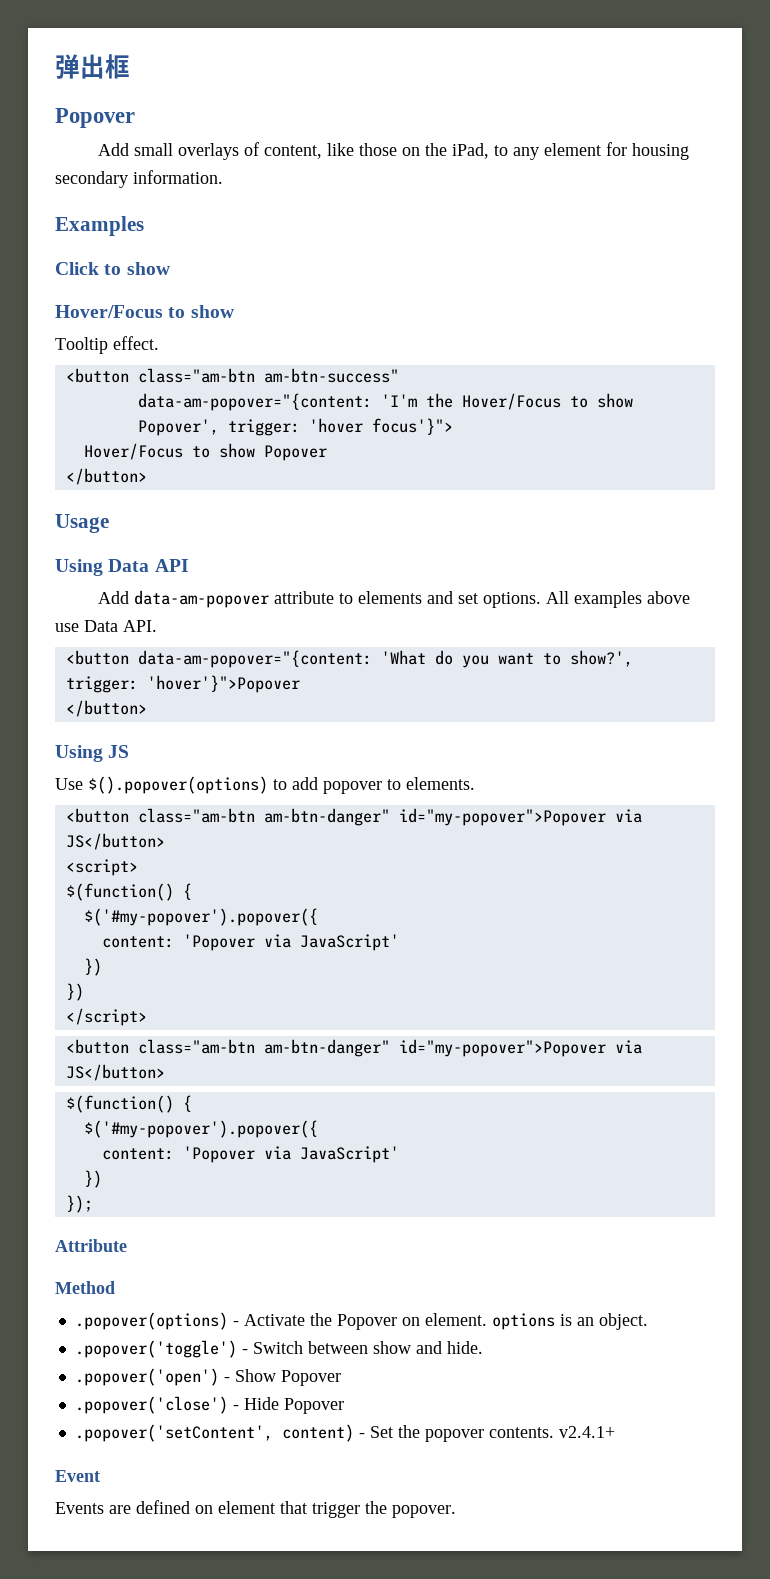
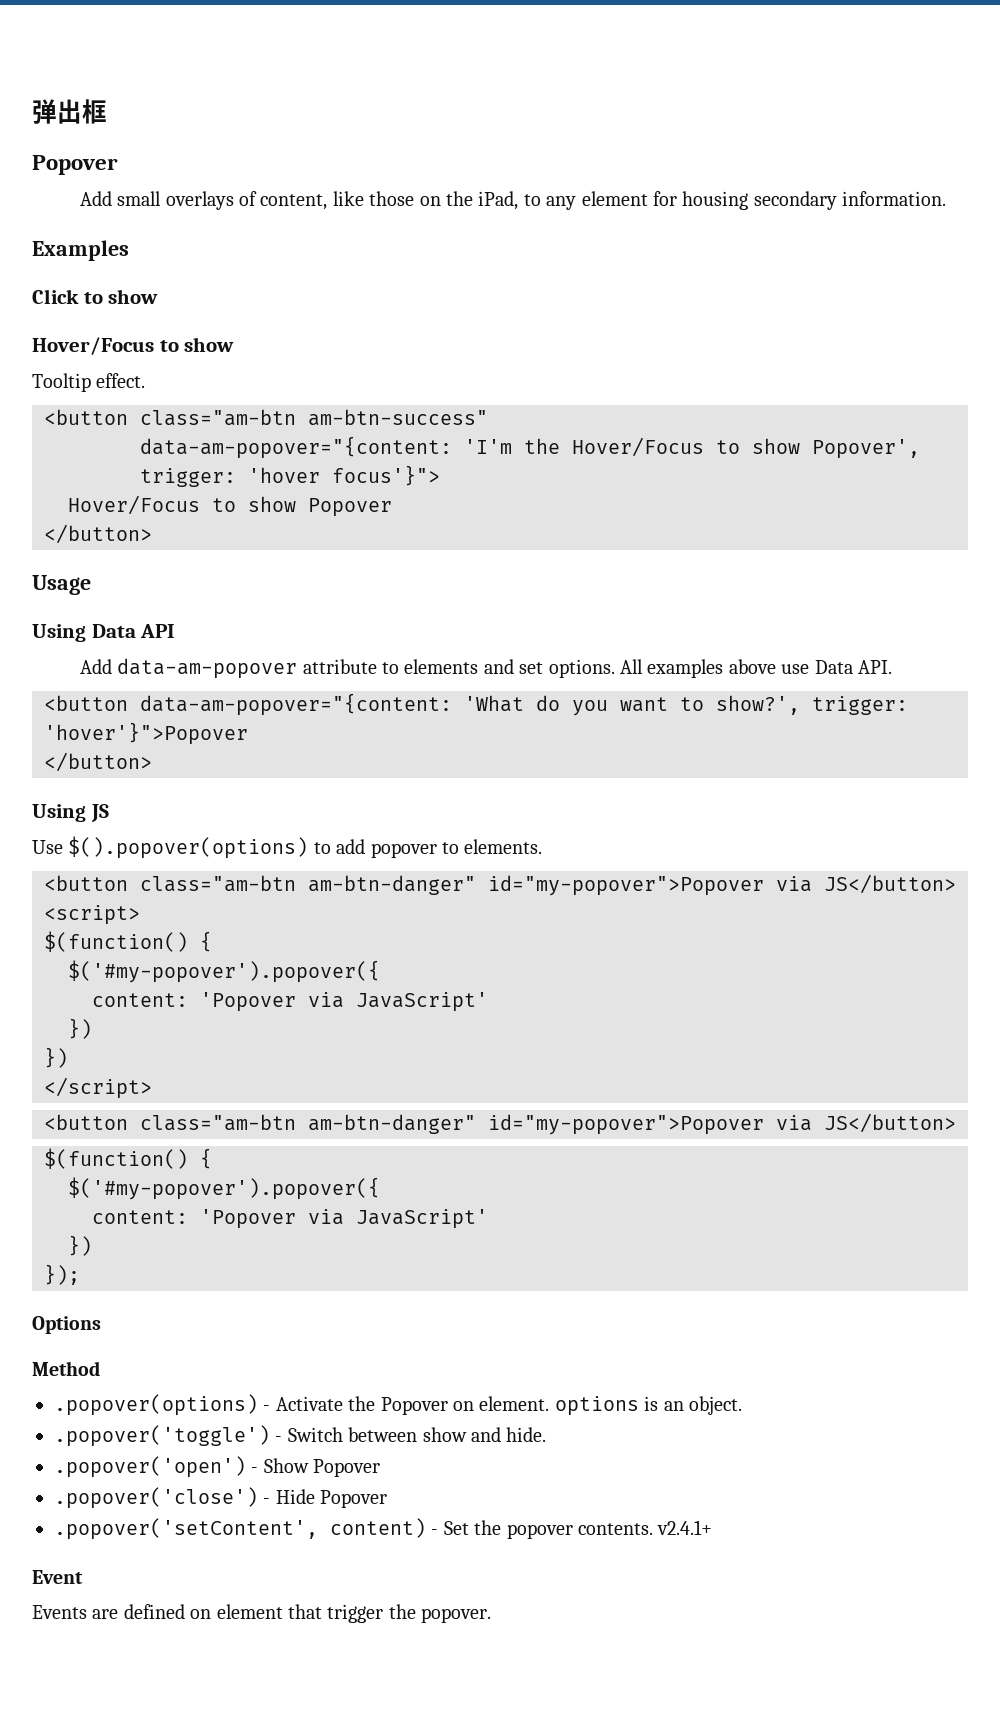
[55,1239,127,1252] Attribute -> [32,1316,101,1334] Options

